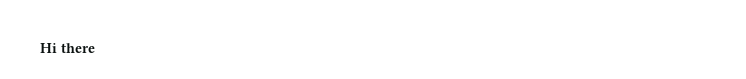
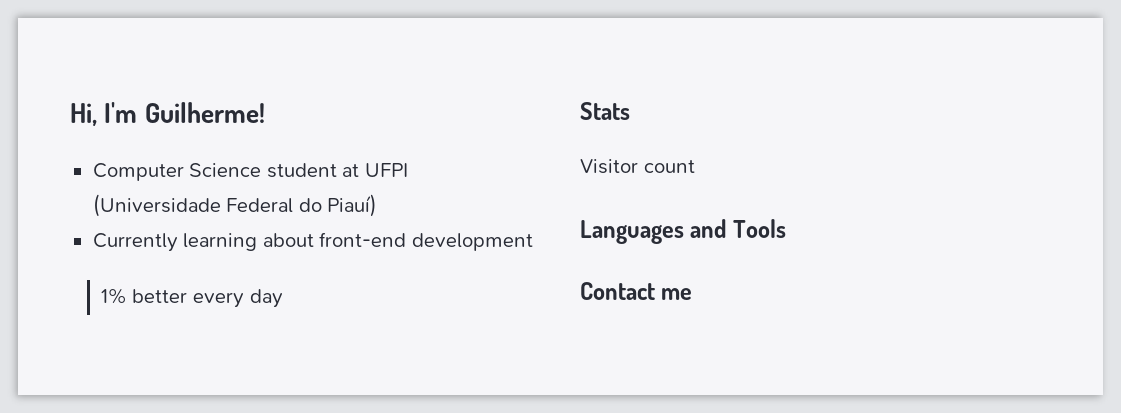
[40,43,95,53] Hi there -> [70,102,265,126] [92,163,408,181] [92,194,378,217] [92,232,533,252] [100,288,283,308] [580,102,630,120] [580,159,695,174] [580,219,786,244] [580,282,693,300] Hi, I'm Guilherme! // Computer Science student at UFPI (Universidade Federal do Piauí) // Currently learning about front-end development // 1% better every day // Stats // Visitor count // Languages and Tools // Contact me

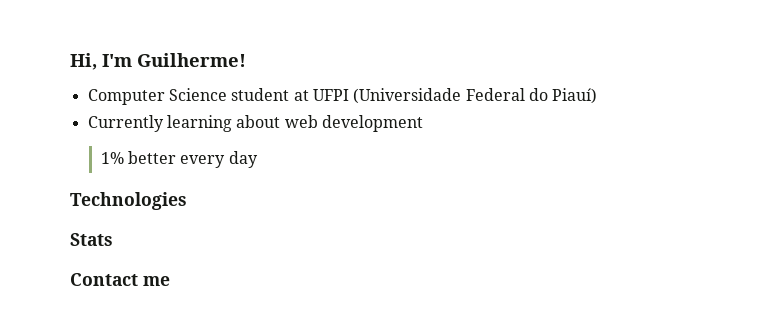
[319,232,407,247] front-end -> [284,115,318,128] web
(283, 298) none -> [70,192,187,210] // Technologies
[580,159,695,174] [580,219,786,244] // Visitor count // Languages and Tools -> (113, 239) none

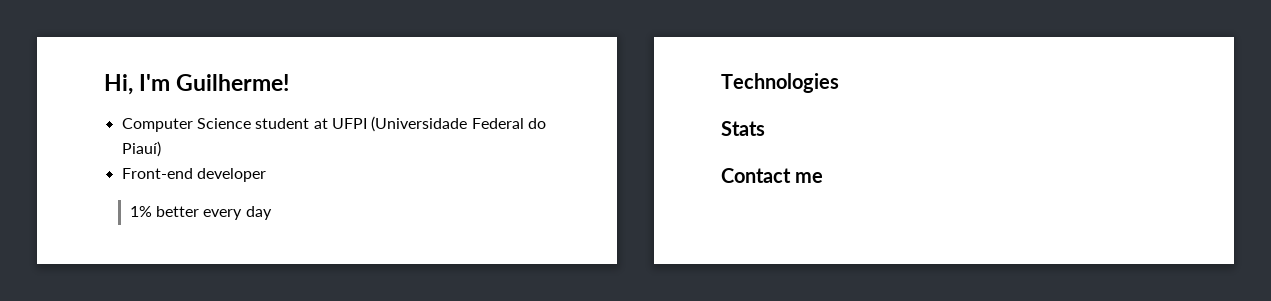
[87,115,423,132] Currently learning about web development -> [121,168,266,182] Front-end developer

